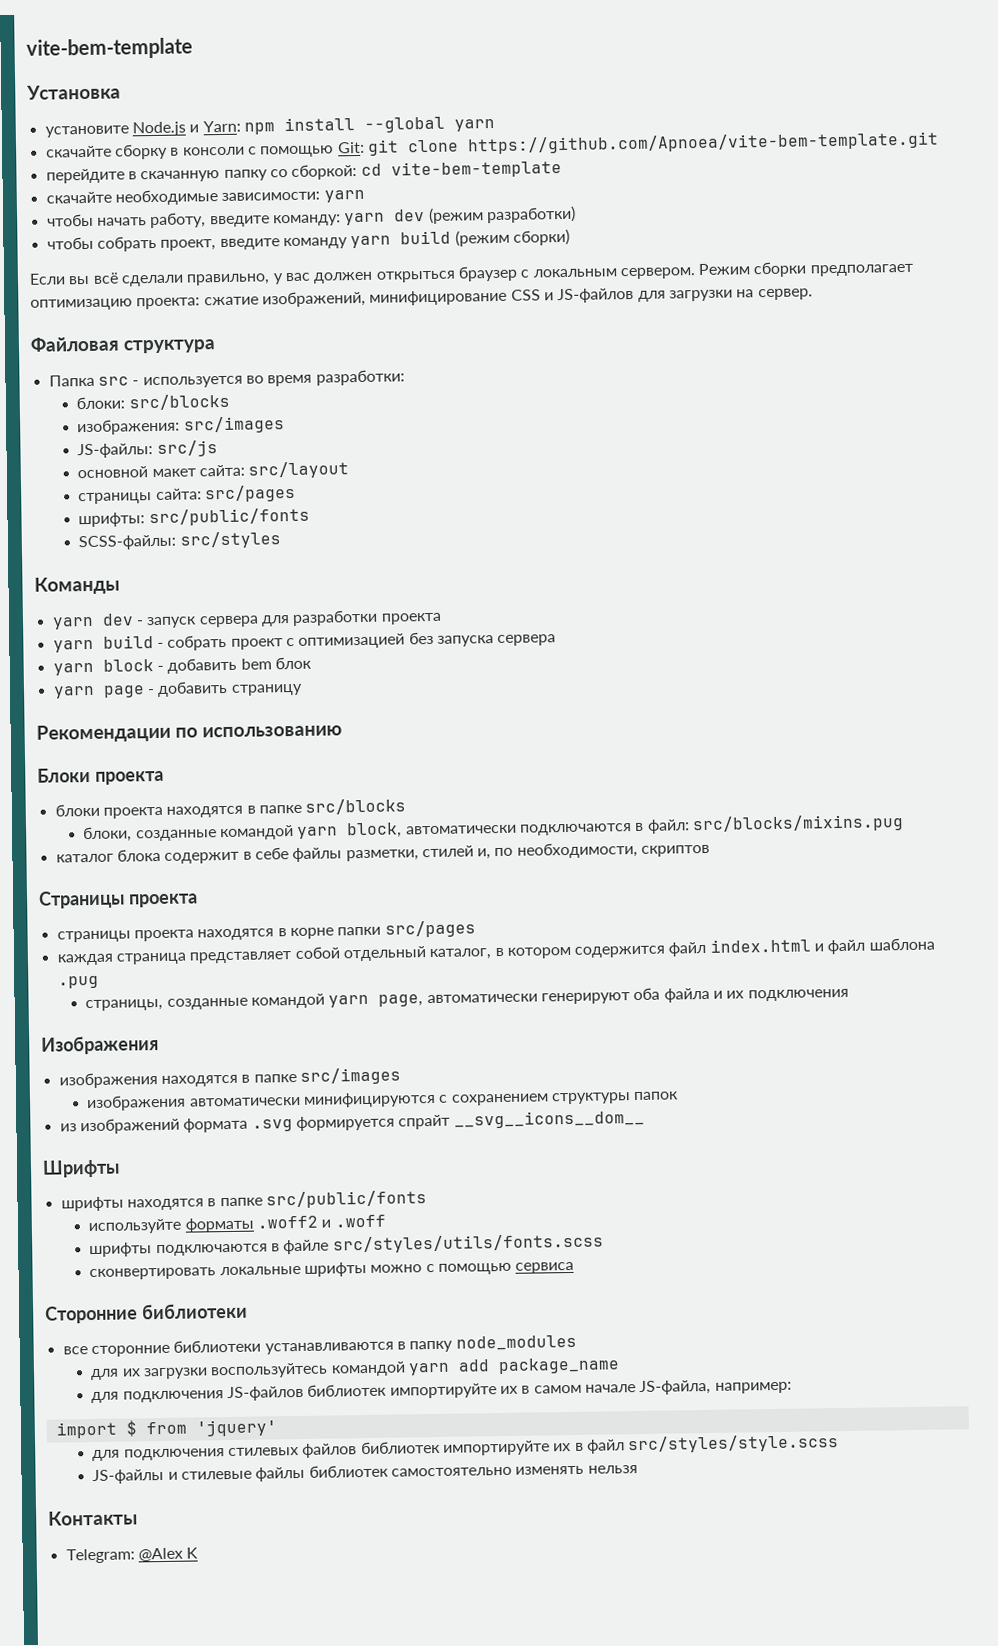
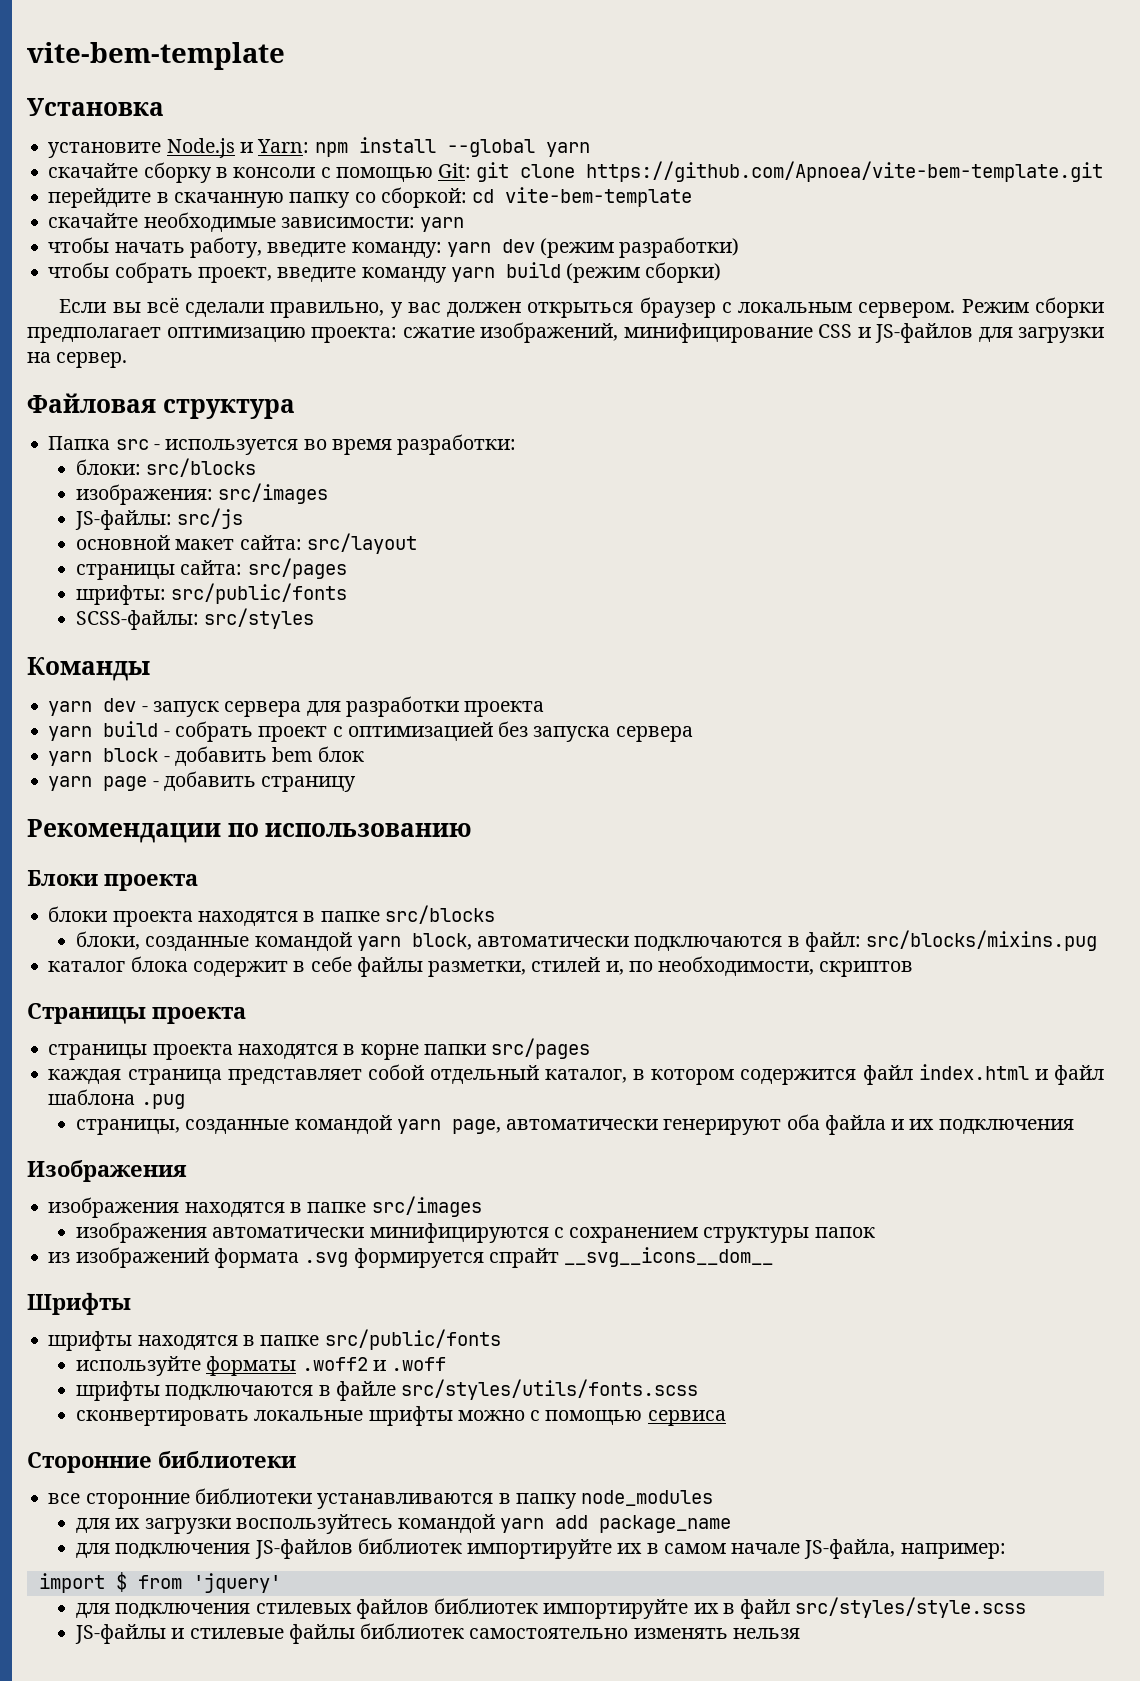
[48,1510,138,1526] [65,1547,199,1564] // Контакты // Telegram: @Alex K -> (800, 1633) none

